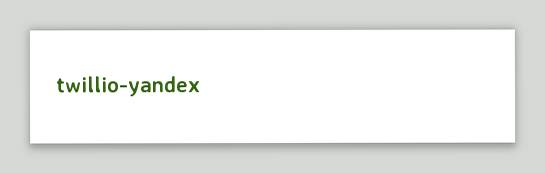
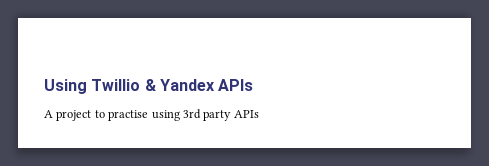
[55,76,201,97] twillio-yandex -> [44,79,254,94] [44,109,259,121] Using Twillio & Yandex APIs // A project to practise using 3rd party APIs

